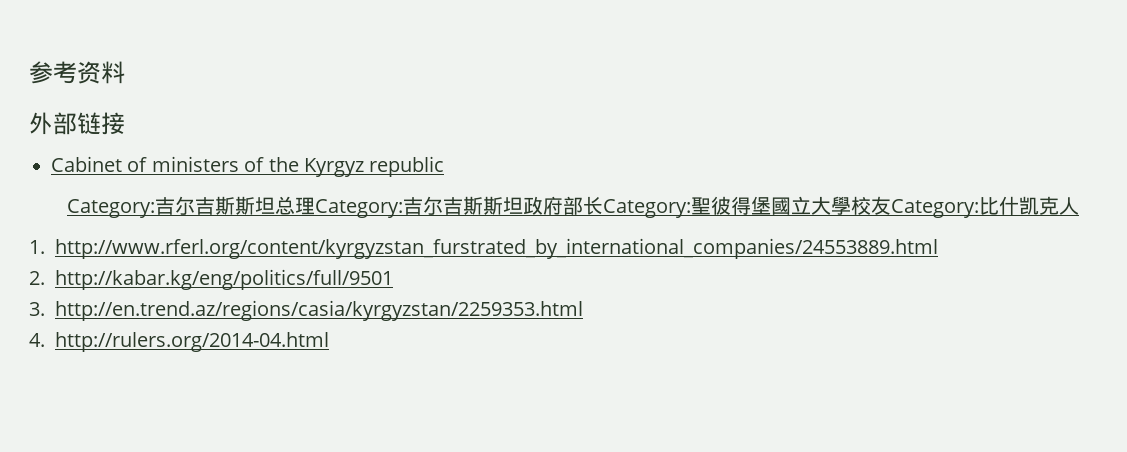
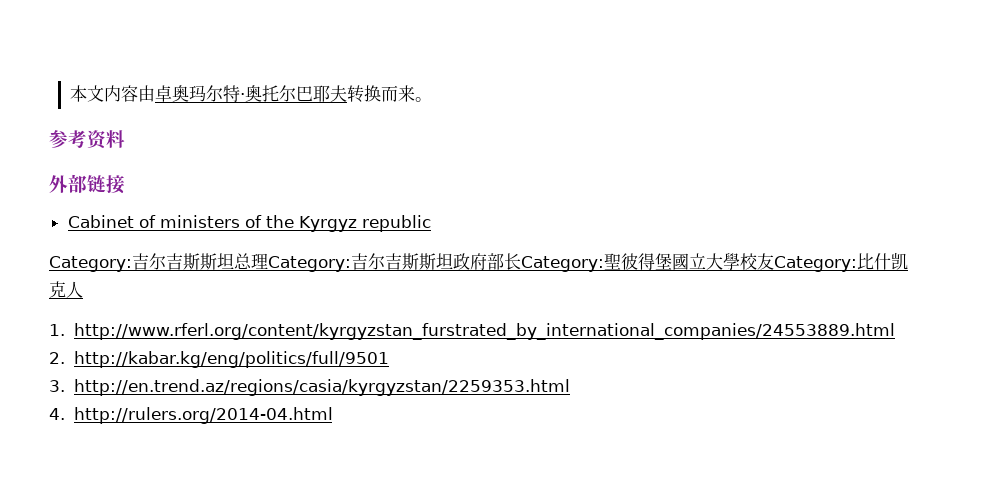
(29, 72) none -> [70,85,433,103] 本文内容由卓奥玛尔特·奥托尔巴耶夫转换而来。 //

